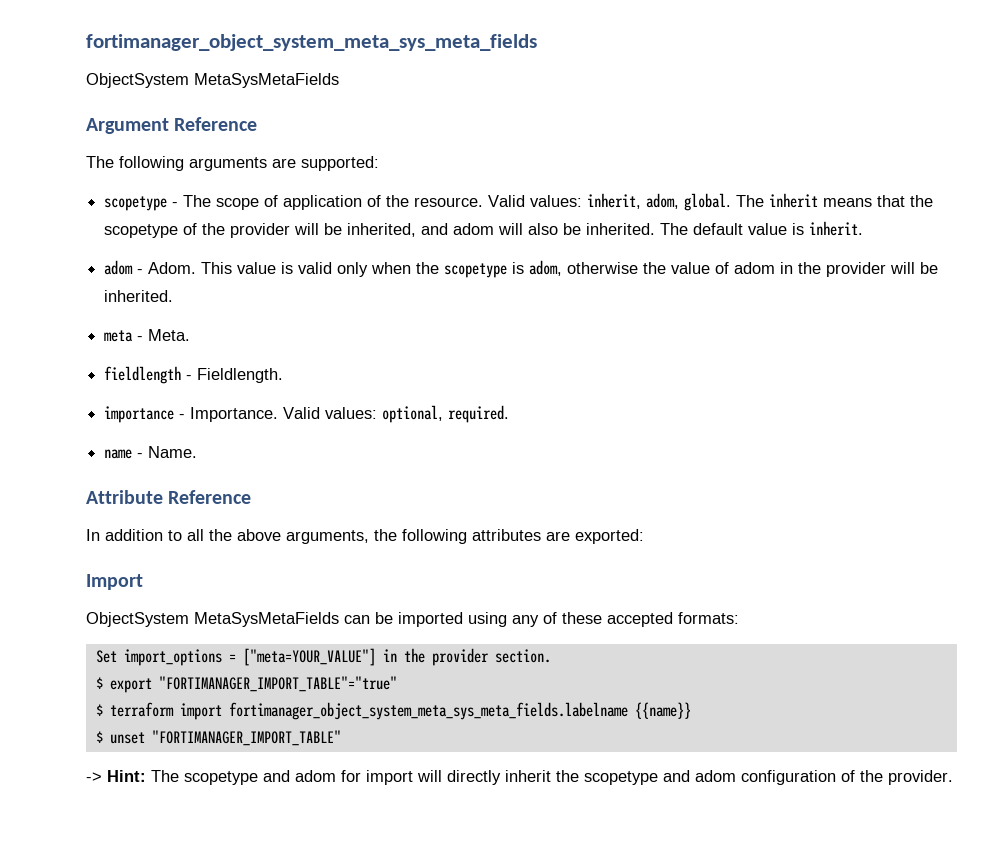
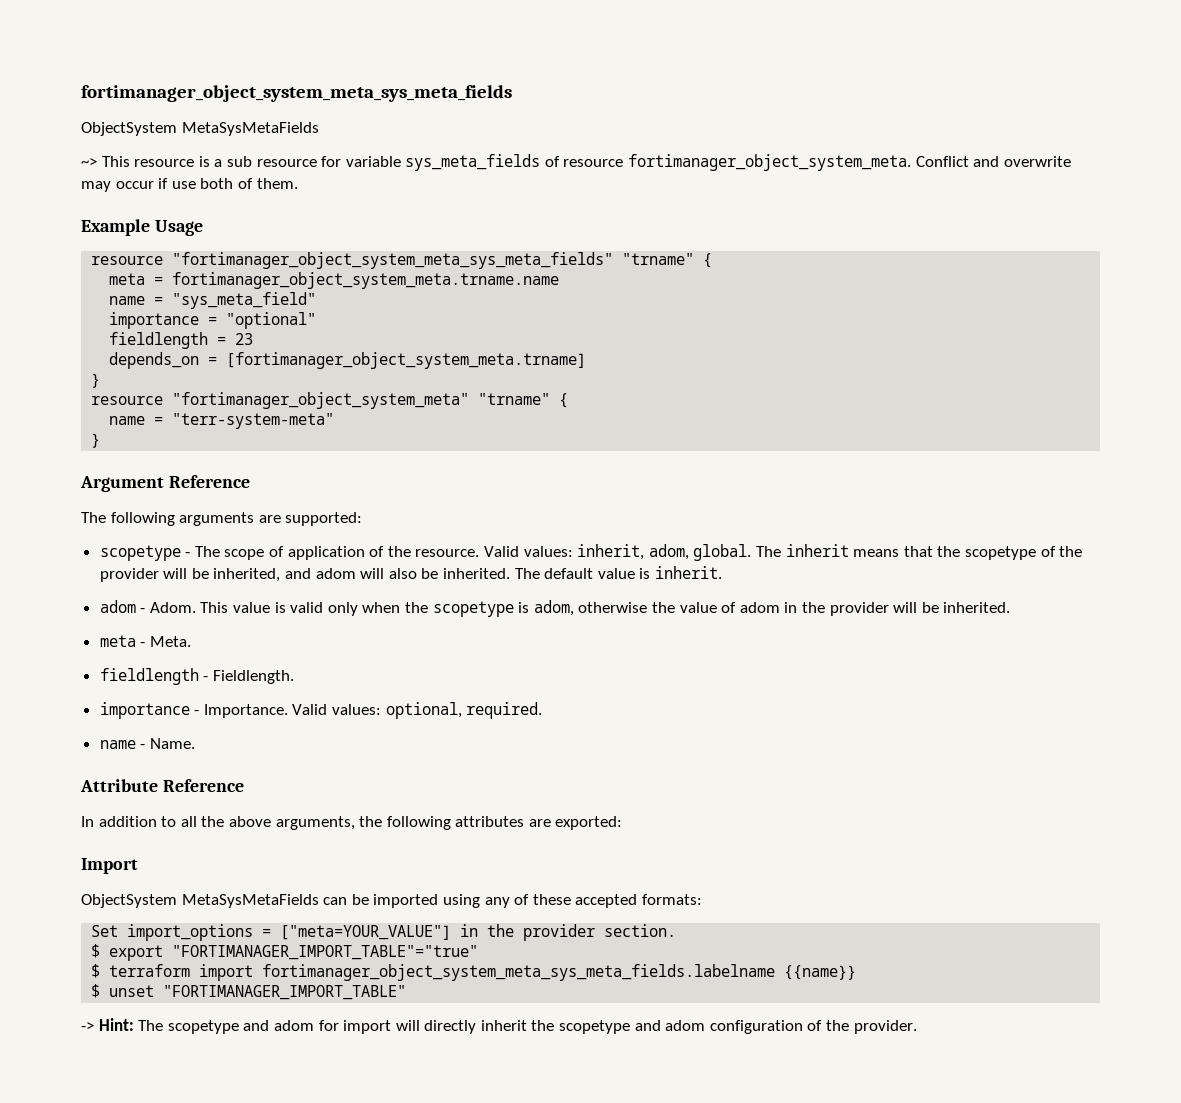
(339, 80) none -> [81,154,1071,171] [81,178,298,192] [81,219,203,236] [91,252,713,269] [109,272,560,289] [109,292,317,309] [109,312,317,329] [109,332,254,349] [109,352,587,369] [91,373,101,388] [91,392,569,409] [109,413,335,429] [91,433,101,448] // ~> This resource is a sub resource for variable sys_meta_fields of resource fortimanager_object_system_meta. Conflict and overwrite may occur if use both of them. // Example Usage // resource "fortimanager_object_system_meta_sys_meta_fields" "trname" { // meta = fortimanager_object_system_meta.trname.name // name = "sys_meta_field" // importance = "optional" // fieldlength = 23 // depends_on = [fortimanager_object_system_meta.trname] // } // resource "fortimanager_object_system_meta" "trname" { // name = "terr-system-meta" // }

